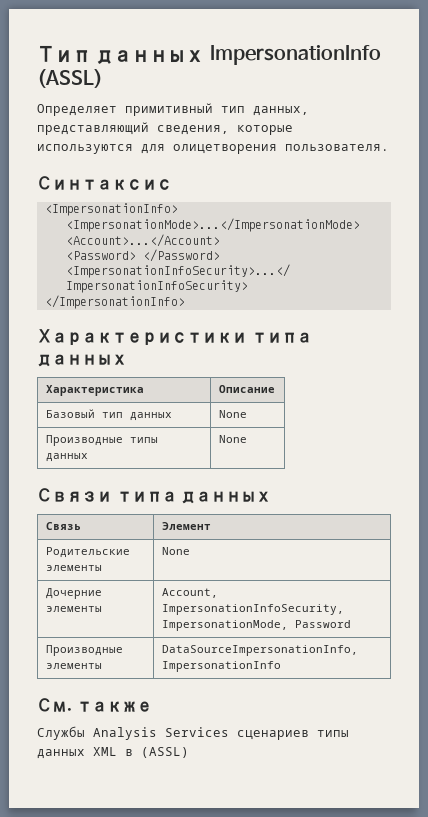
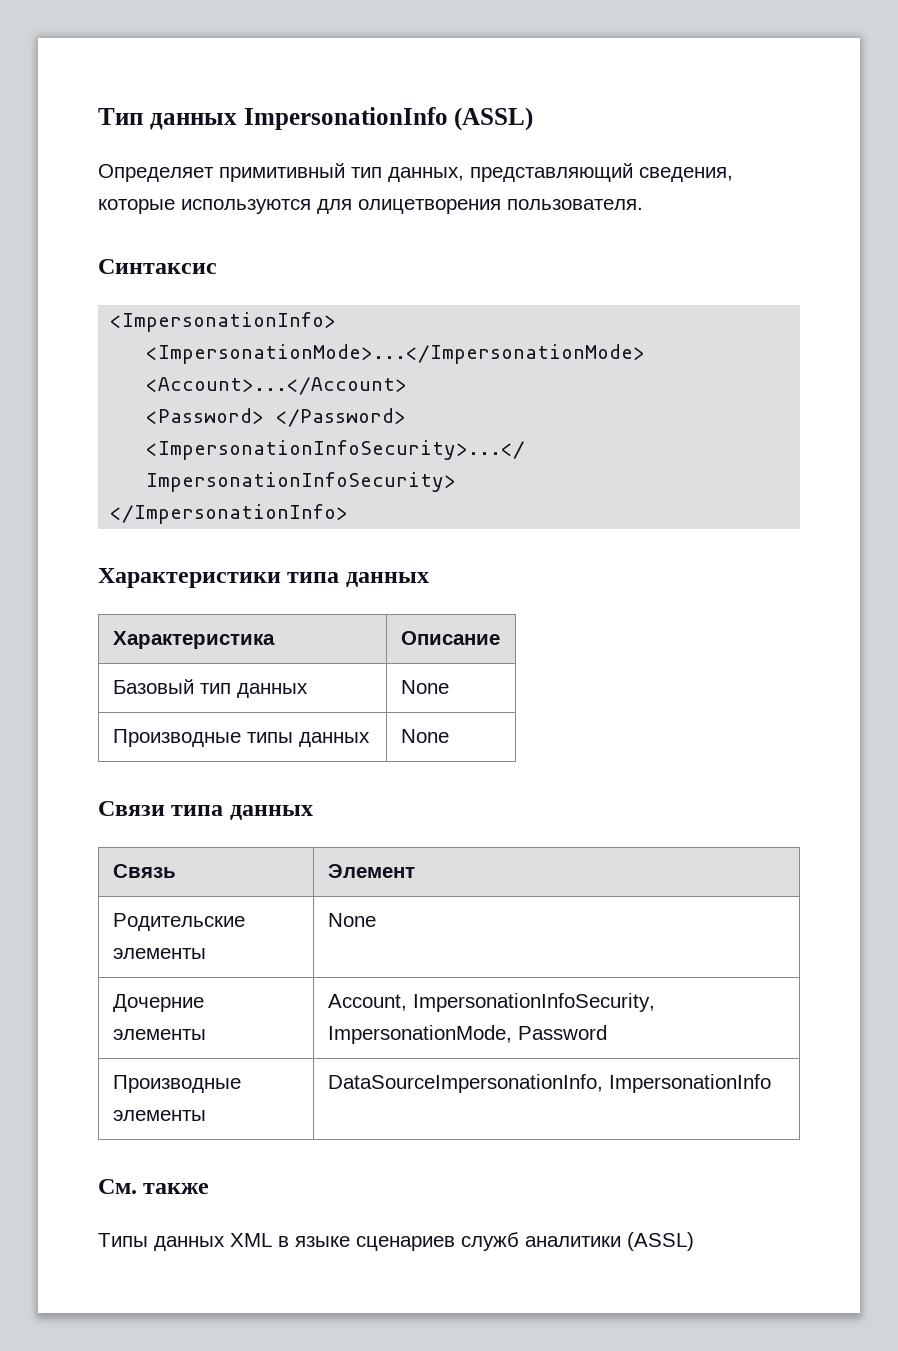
[37,726,349,740] [37,747,133,759] Службы Analysis Services сценариев типы данных XML в -> [98,1232,621,1251] Типы данных XML в языке сценариев служб аналитики

